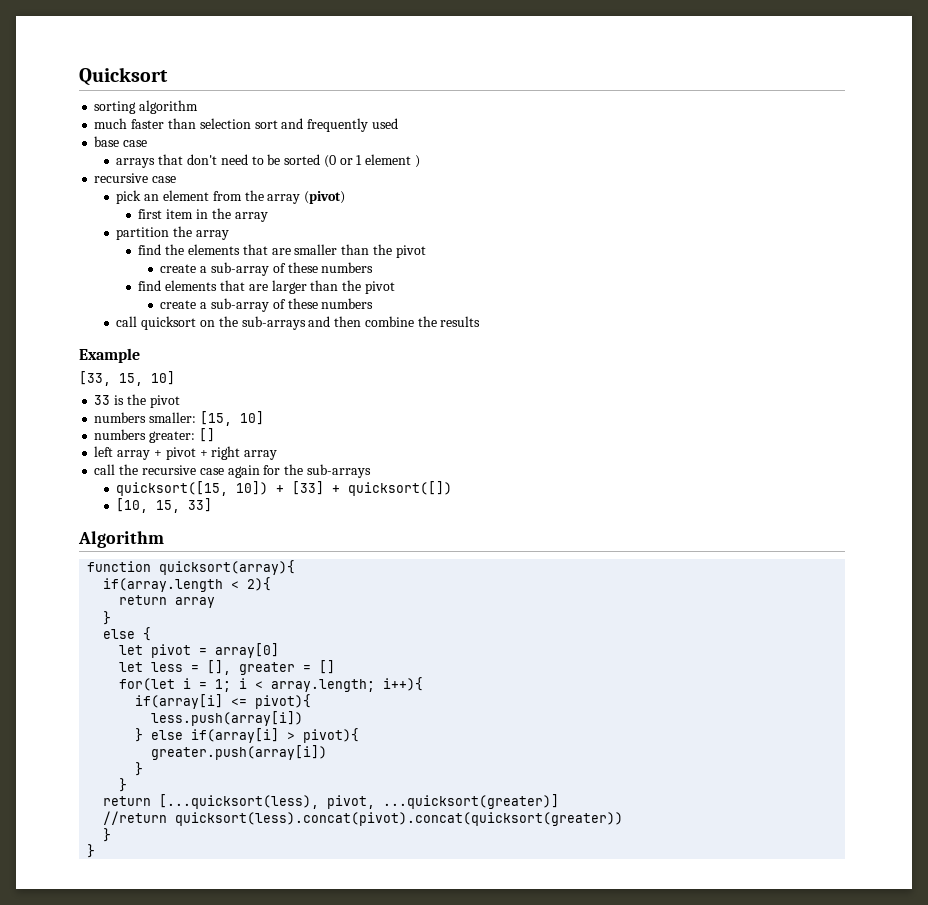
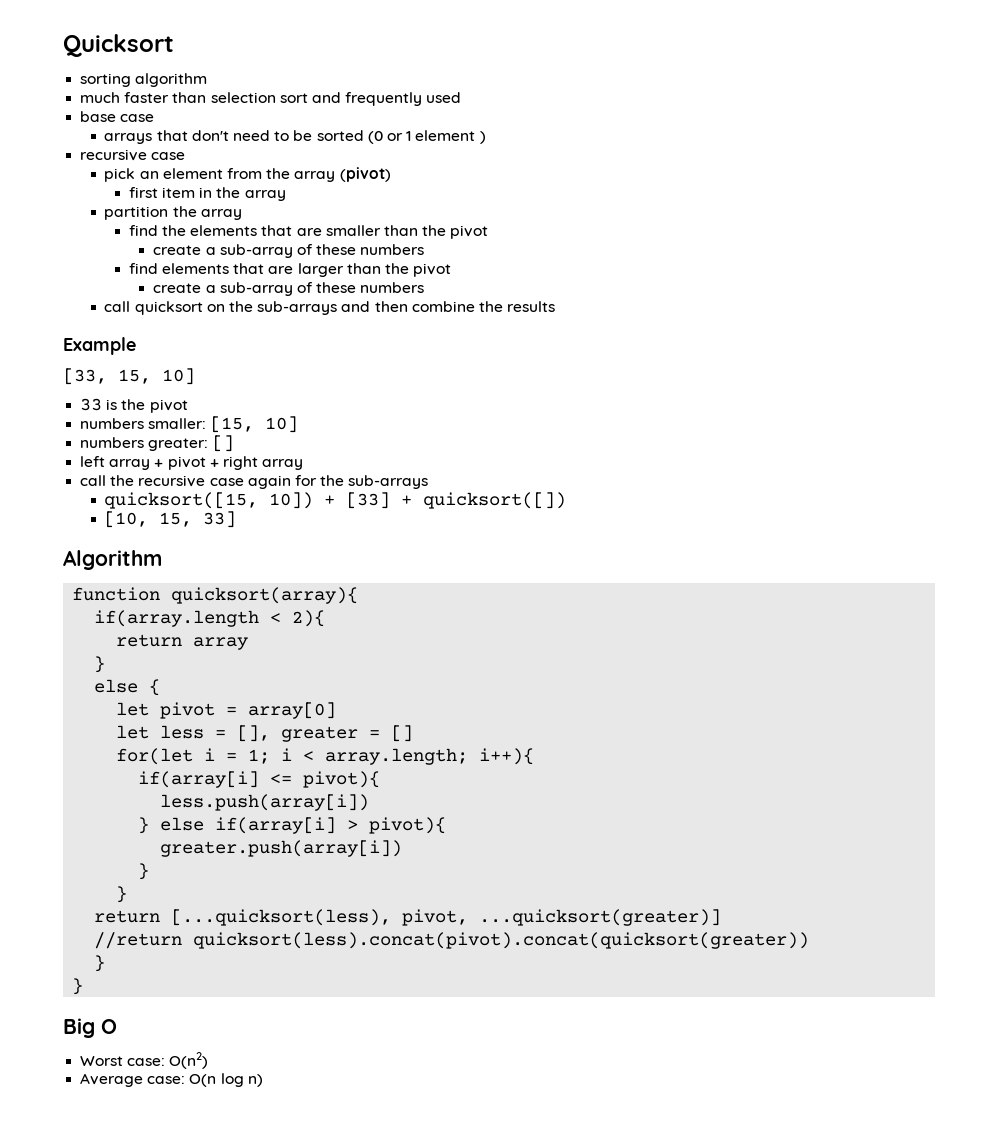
(96, 851) none -> [63,1018,117,1038] [80,1052,209,1069] [80,1073,263,1087] // Big O // Worst case: O(n2) // Average case: O(n log n)

